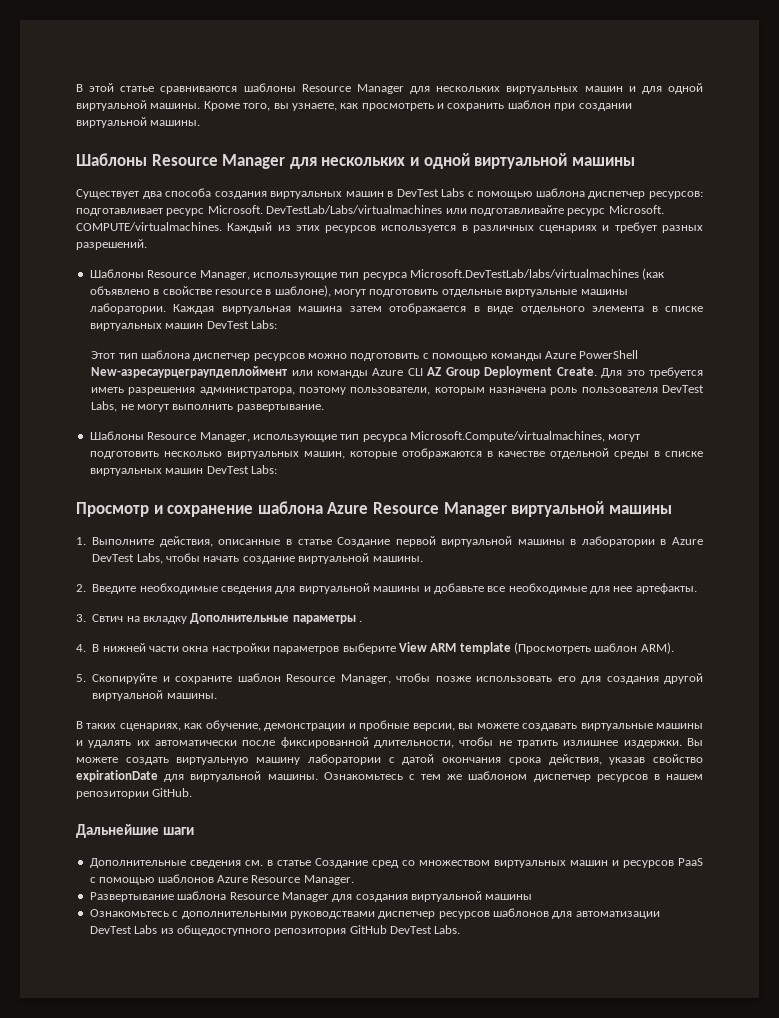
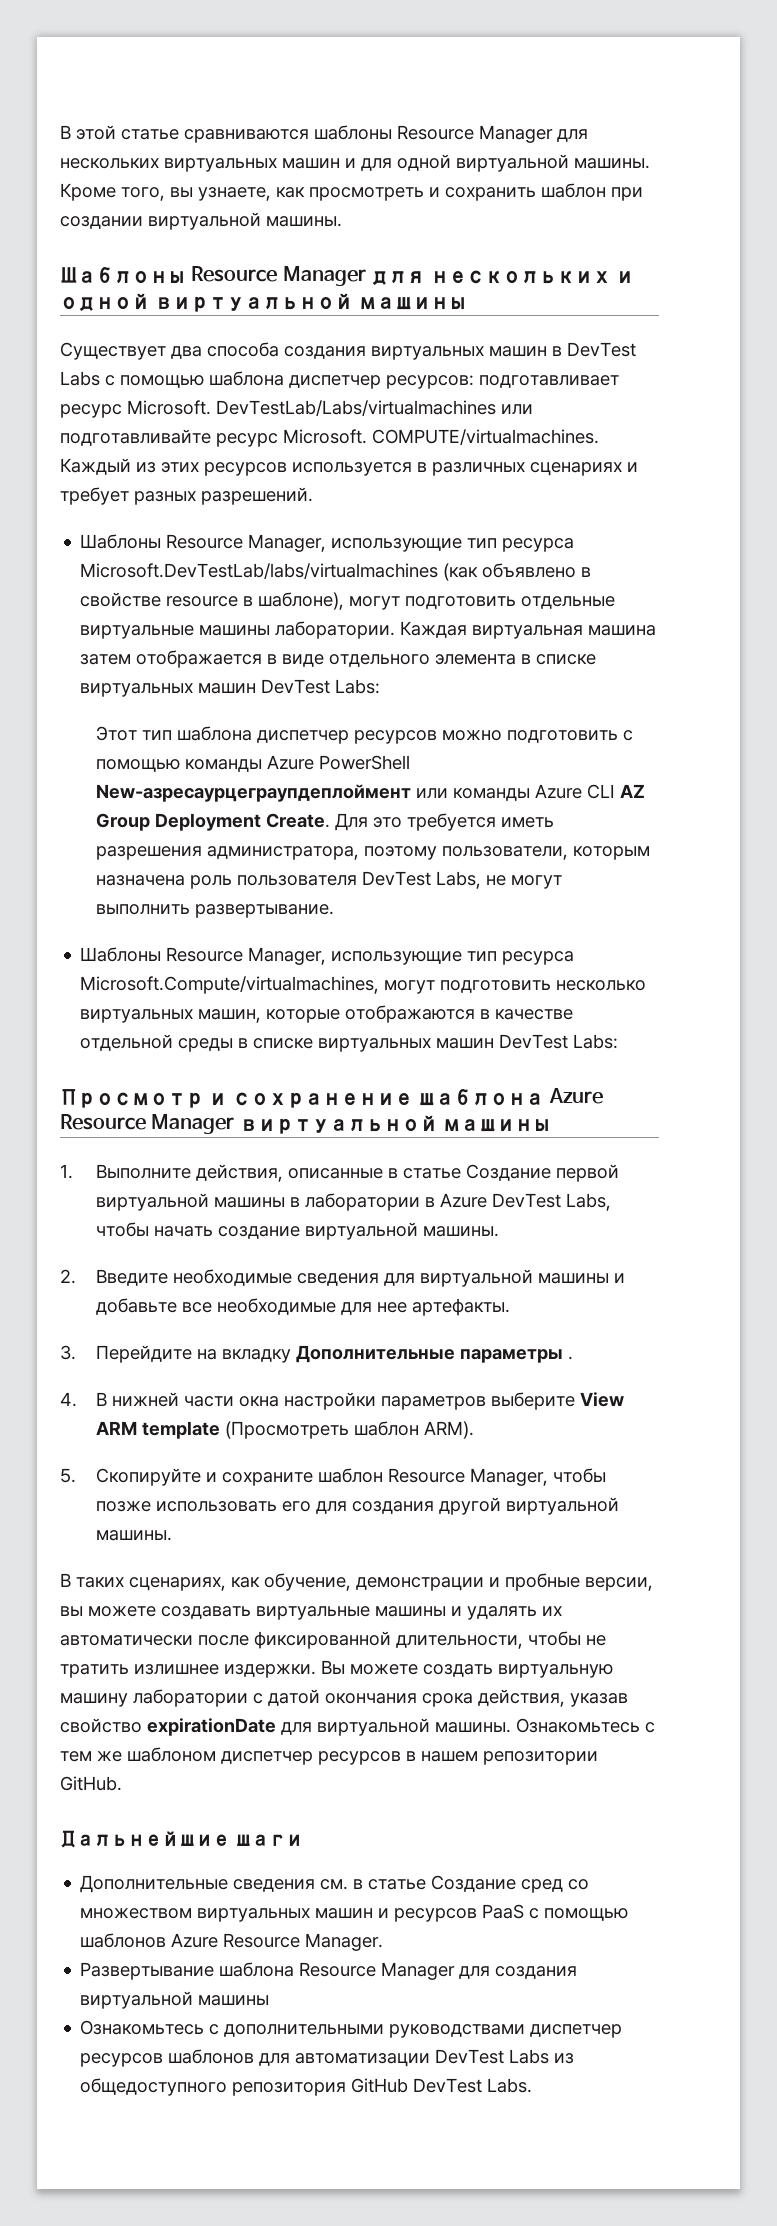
[92,614,124,622] Свтич -> [96,1345,193,1363] Перейдите

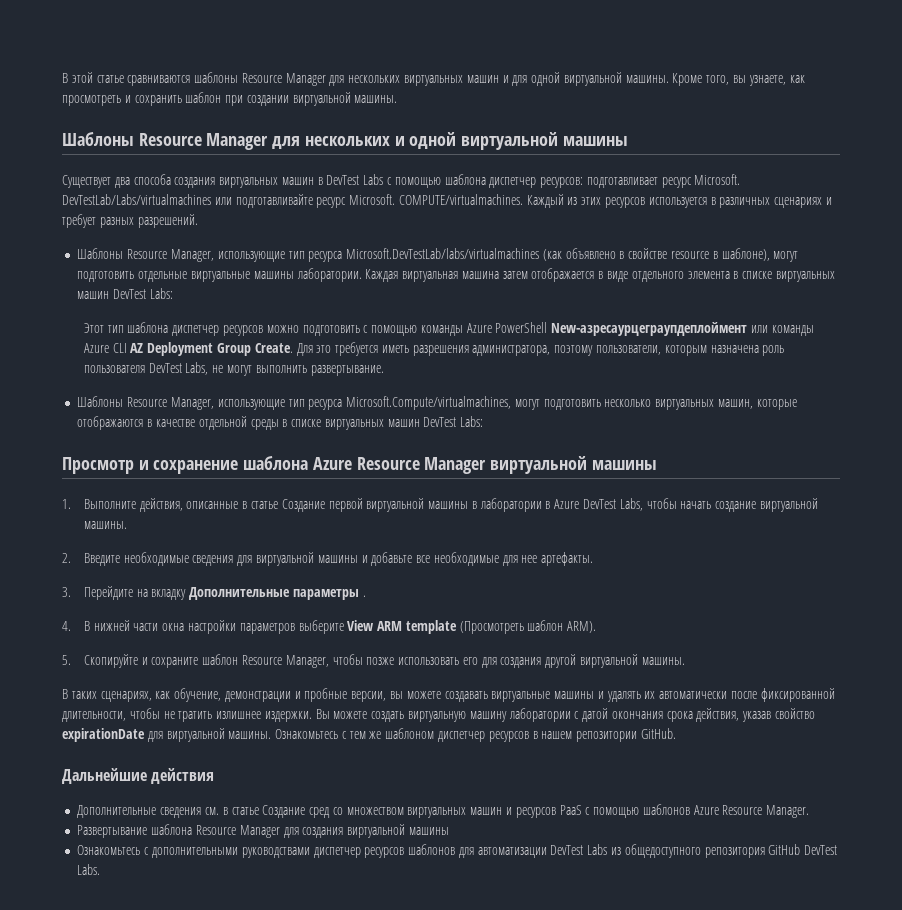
[96,813,262,831] Group Deployment -> [147,342,252,356] Deployment Group
[235,1834,304,1846] шаги -> [151,768,215,784] действия

